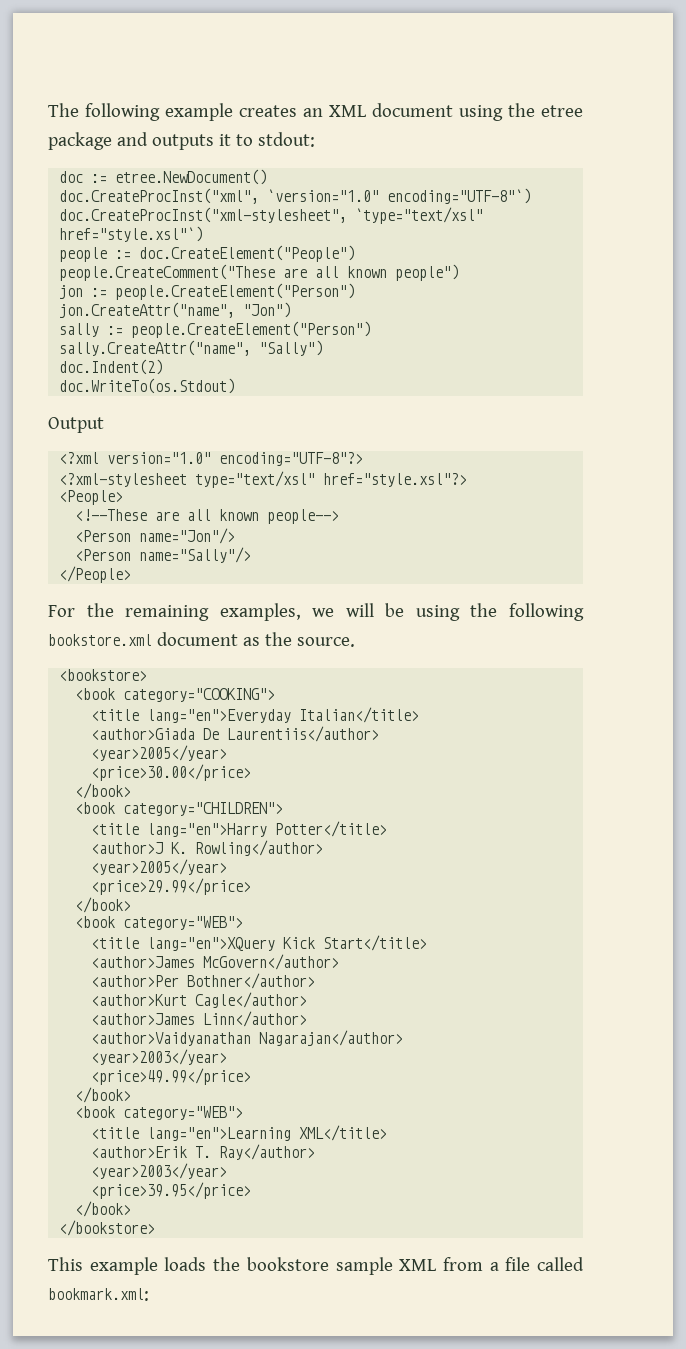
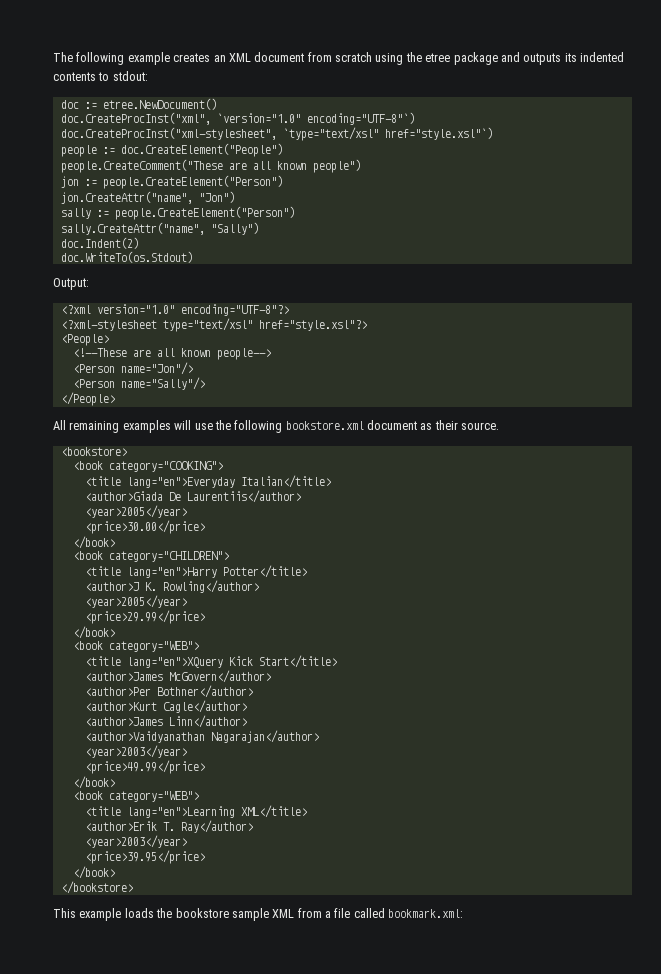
(453, 110) none -> [307,52,372,62] from scratch
[218,134,231,146] it -> [564,52,624,62] [53,72,96,81] its indented contents
[48,417,104,433] Output -> [53,278,89,290] Output:
[48,603,460,621] For the remaining examples, we will be using -> [53,420,213,433] All remaining examples will use
[264,632,292,646] the -> [434,420,458,430] their

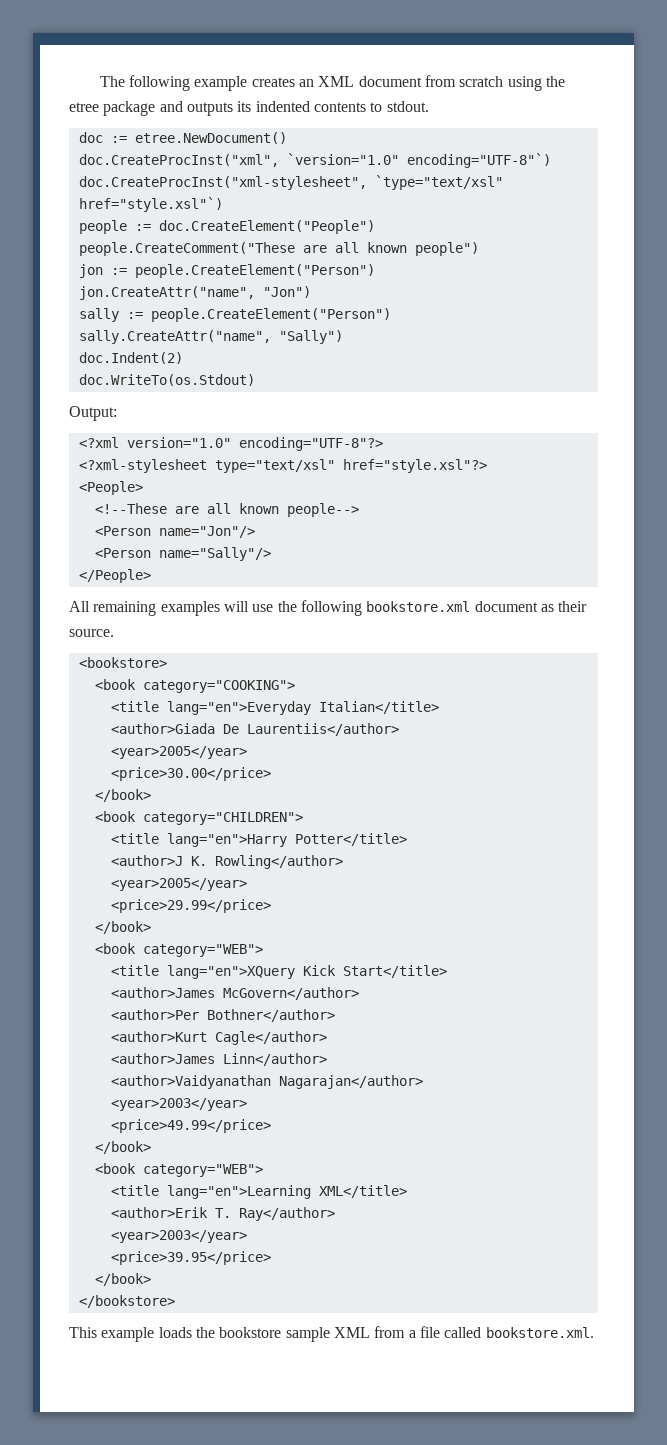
[112,71,148,81] stdout: -> [386,101,429,112] stdout.
[388,909,464,918] bookmark.xml: -> [485,1327,594,1338] bookstore.xml.

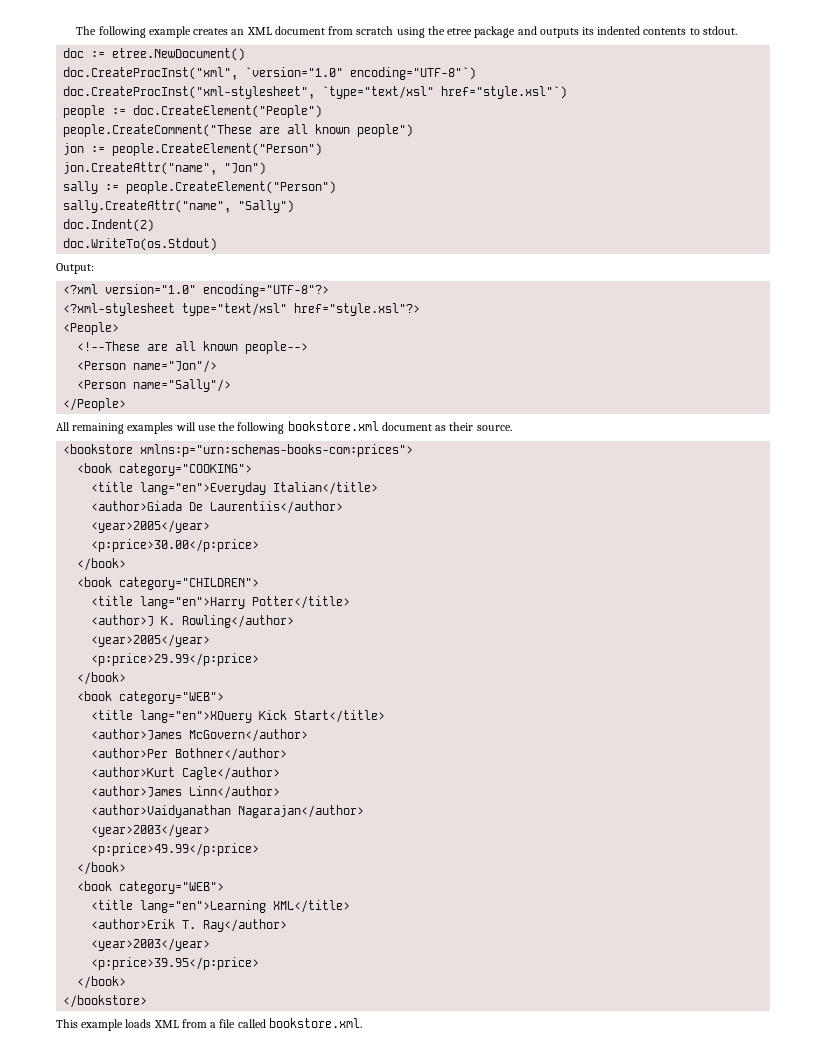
[78,657,167,668] <bookstore> -> [63,444,414,457] <bookstore xmlns:p="urn:schemas-books-com:prices">
[110,767,271,781] <price>30.00</price> -> [91,539,260,552] <p:price>30.00</p:price>
[110,899,271,913] <price>29.99</price> -> [91,653,260,666] <p:price>29.99</p:price>
[110,1119,271,1133] <price>49.99</price> -> [91,843,260,856] <p:price>49.99</p:price>
[110,1251,271,1265] <price>39.95</price> -> [91,957,260,970] <p:price>39.95</p:price>
[195,1327,330,1342] the bookstore sample -> (152, 1023) none

